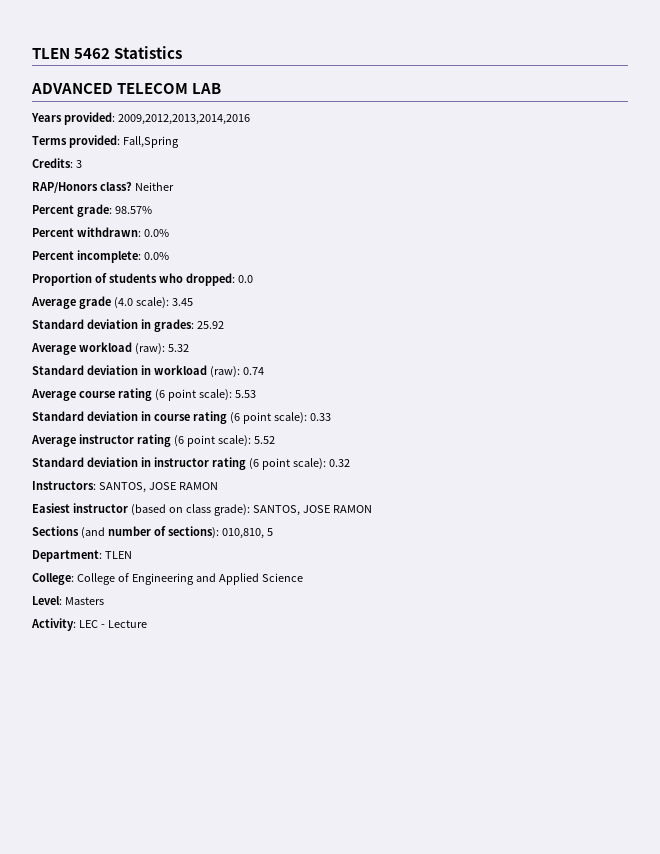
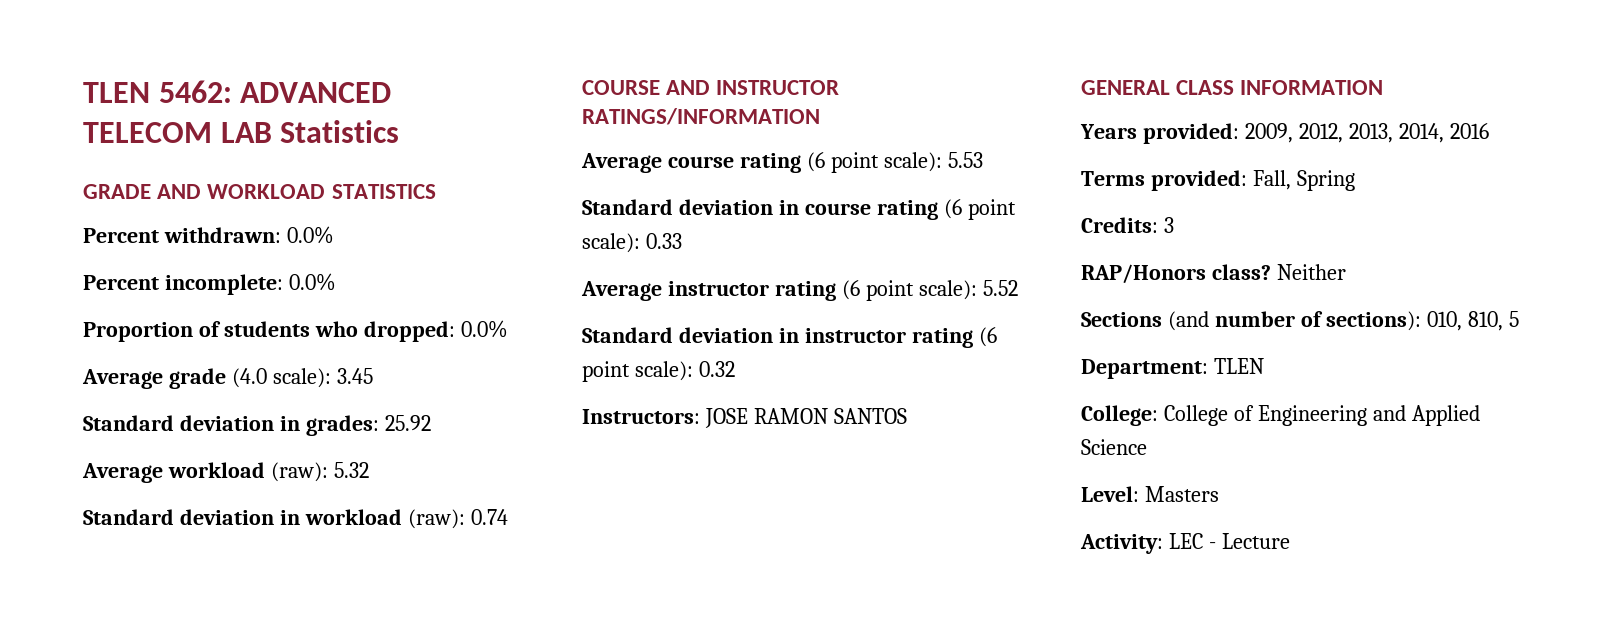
[32,46,183,59] TLEN 5462 Statistics // -> [83,80,232,103] TLEN 5462:
[31,112,250,125] [32,135,179,148] [32,158,82,168] [32,182,174,193] [32,204,152,217] // Years provided: 2009,2012,2013,2014,2016 // Terms provided: Fall,Spring // Credits: 3 // RAP/Honors class? Neither // Percent grade: 98.57% -> [280,120,400,143] [83,184,436,199] Statistics // GRADE AND WORKLOAD STATISTICS
[237,275,253,283] 0.0 -> [460,320,508,338] 0.0%
(264, 371) none -> [582,80,840,95] [582,108,820,125] // COURSE AND INSTRUCTOR RATINGS/INFORMATION
[98,482,218,493] [32,503,372,516] SANTOS, JOSE RAMON // Easiest instructor (based on class grade): SANTOS, JOSE RAMON -> [704,408,907,428] [1081,80,1384,95] [1080,123,1489,144] [1081,170,1355,191] [1081,217,1174,233] [1081,264,1346,284] JOSE RAMON SANTOS // GENERAL CLASS INFORMATION // Years provided: 2009, 2012, 2013, 2014, 2016 // Terms provided: Fall, Spring // Credits: 3 // RAP/Honors class? Neither
[221,528,264,539] 010,810, -> [1426,311,1503,331] 010, 810,

